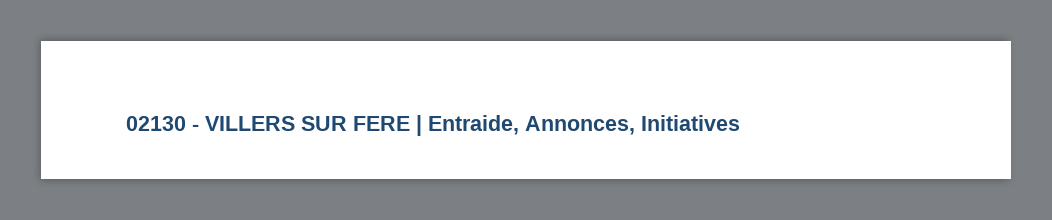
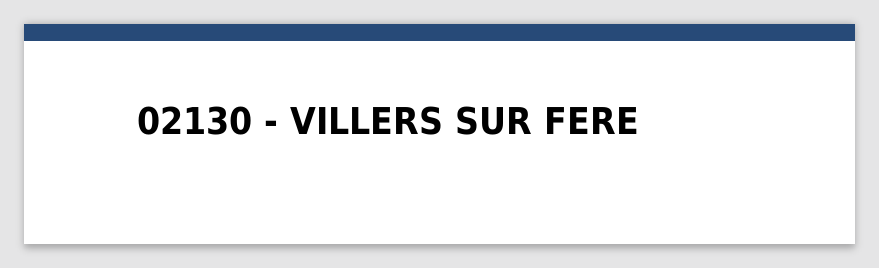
[416,115,740,136] | Entraide, Annonces, Initiatives -> (639, 120) none

